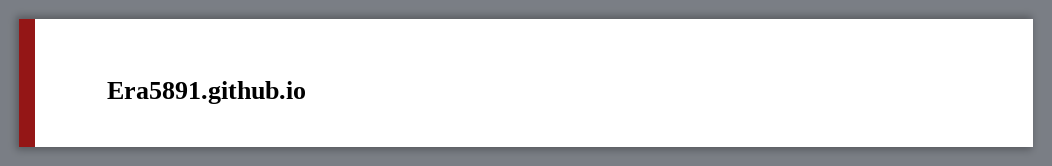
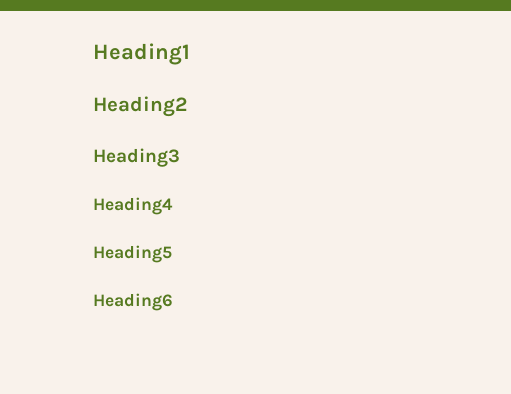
[107,81,306,104] Era5891.github.io -> [93,43,190,65] [93,96,187,117] [93,148,180,167] [93,197,173,215] [93,245,172,263] [93,293,173,311] Heading1 // Heading2 // Heading3 // Heading4 // Heading5 // Heading6

